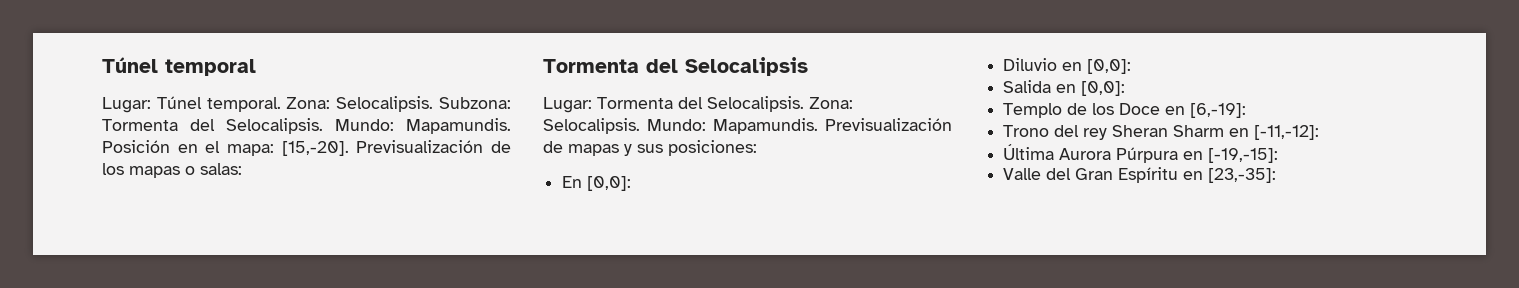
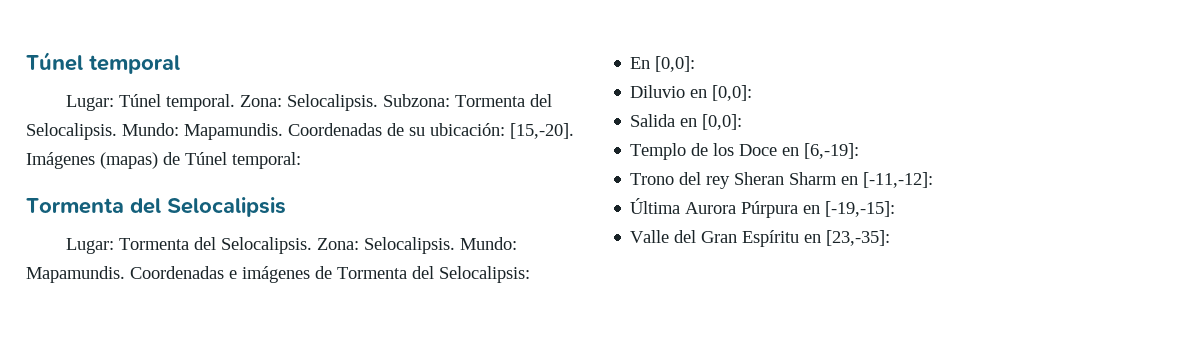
[102,140,511,156] [102,163,242,178] Posición en el mapa: [15,-20]. Previsualización de los mapas o salas: -> [288,123,574,139] [26,152,301,169] Coordenadas de su ubicación: [15,-20]. Imágenes (mapas) de Túnel temporal:
[825,118,952,131] [543,140,757,156] Previsualización de mapas y sus posiciones: -> [130,266,530,283] Coordenadas e imágenes de Tormenta del Selocalipsis:

